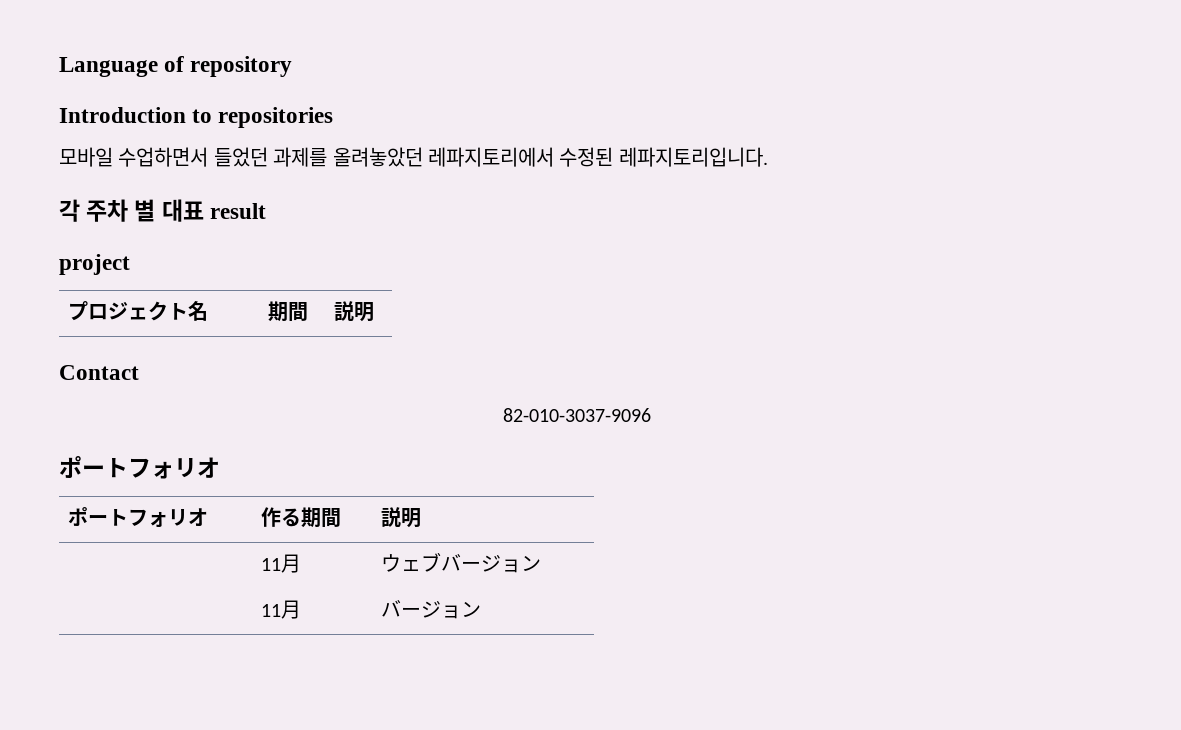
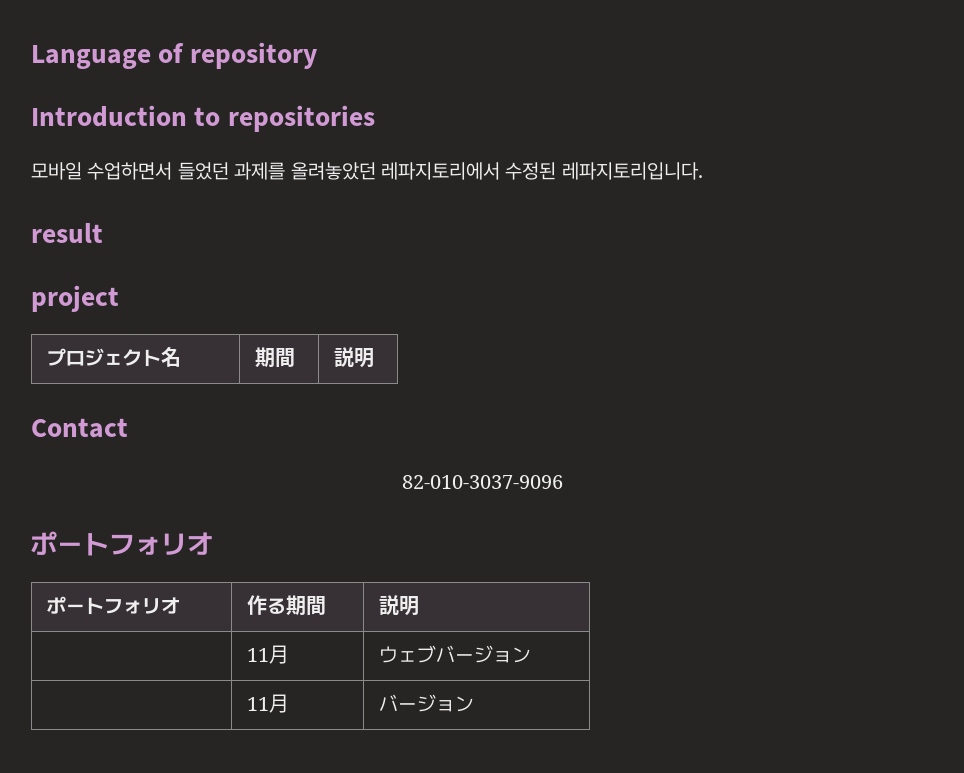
[59,199,204,222] 각 주차 별 대표 -> (703, 171) none

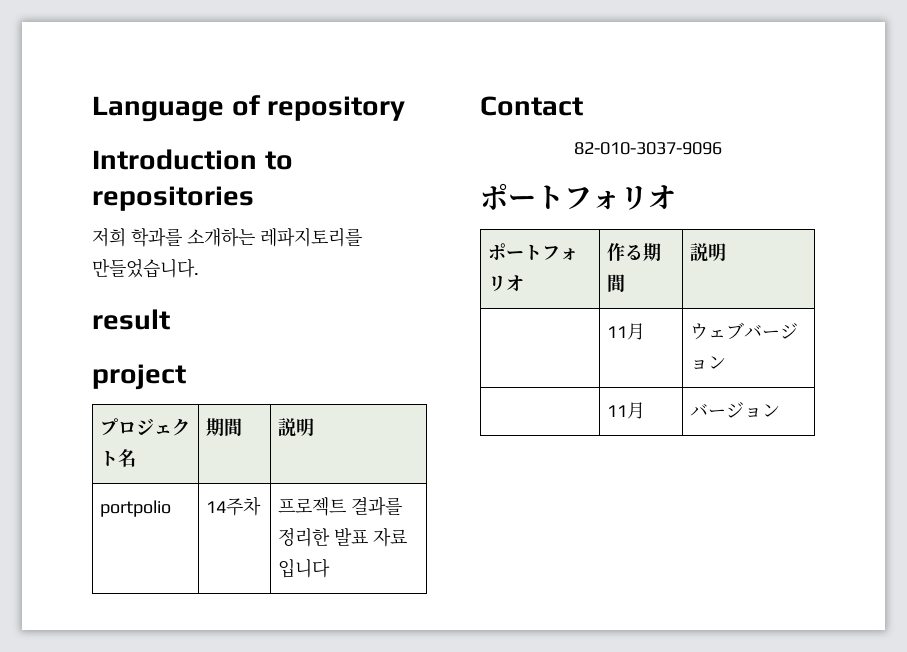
[31,162,703,180] 모바일 수업하면서 들었던 과제를 올려놓았던 레파지토리에서 수정된 레파지토리입니다. -> [92,227,362,247] [92,258,199,278] 저희 학과를 소개하는 레파지토리를 만들었습니다.
(374, 358) none -> [100,500,172,517] [206,496,262,516] [278,497,402,516] [278,527,407,547] [278,558,331,578] // portpolio | 14주차 | 프로젝트 결과를 정리한 발표 자료 입니다

